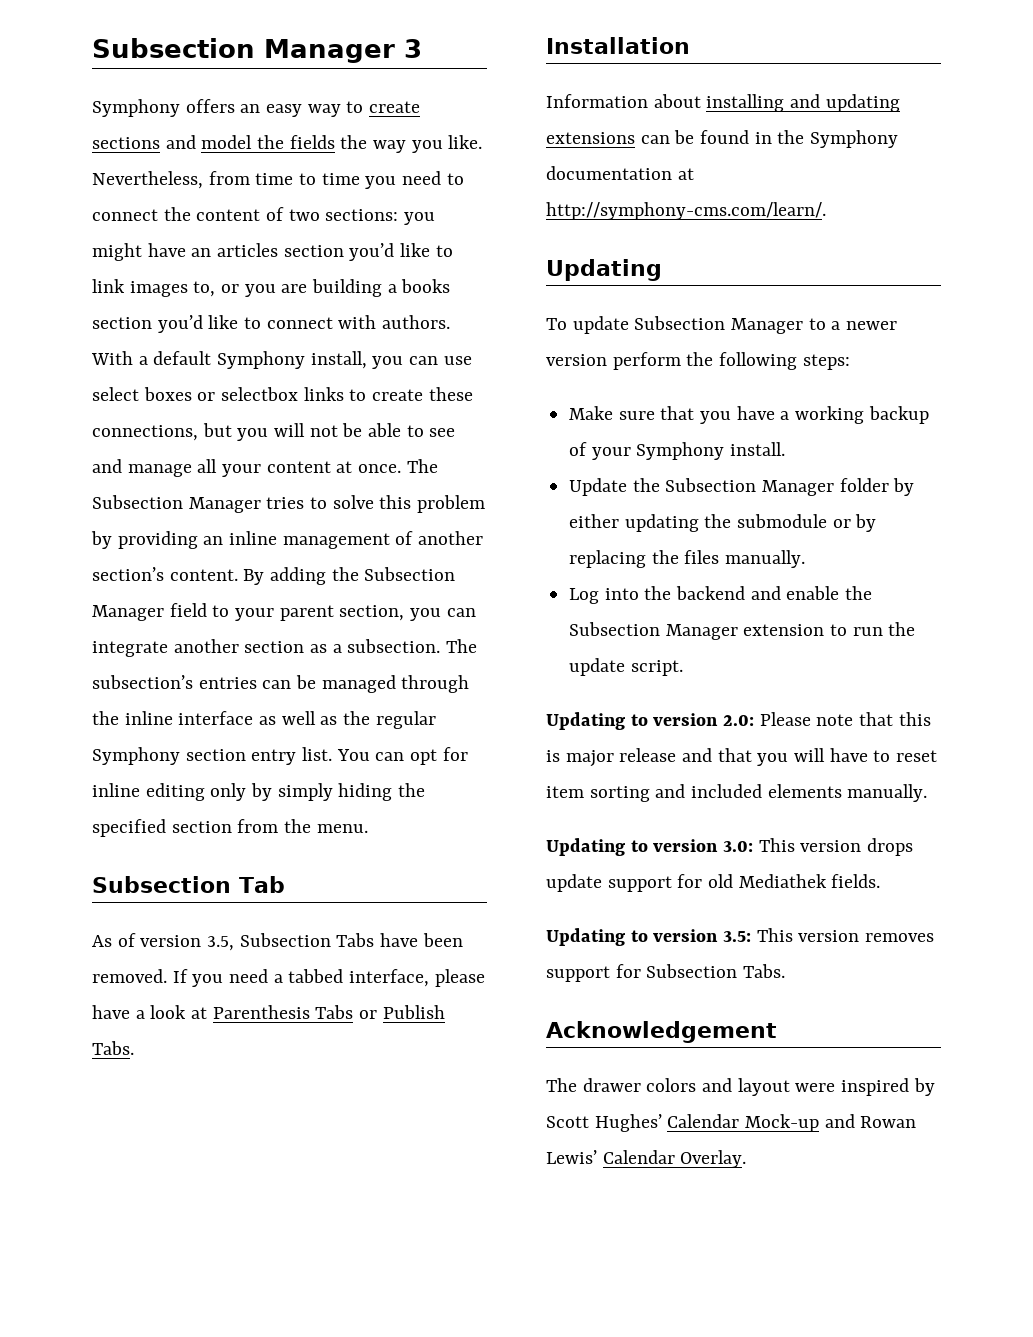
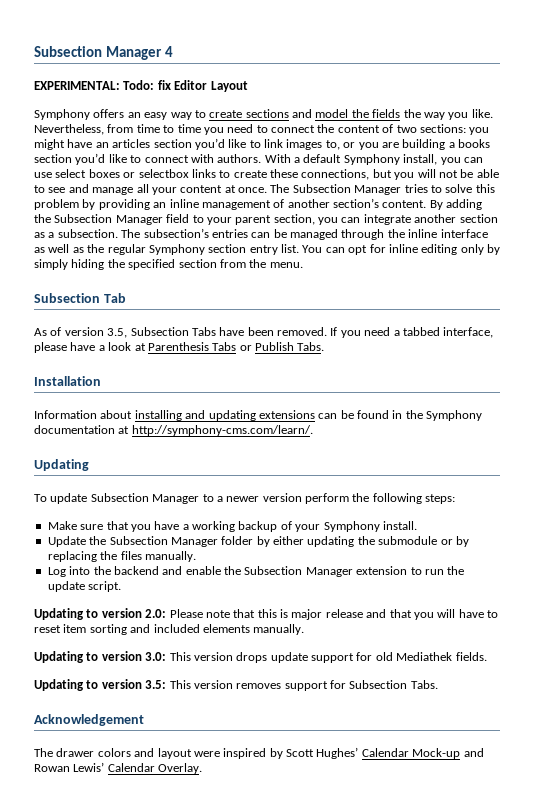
[92,38,422,63] Subsection Manager 3 -> [34,46,173,60] [34,80,248,92] Subsection Manager 4 // EXPERIMENTAL: Todo: fix Editor Layout

